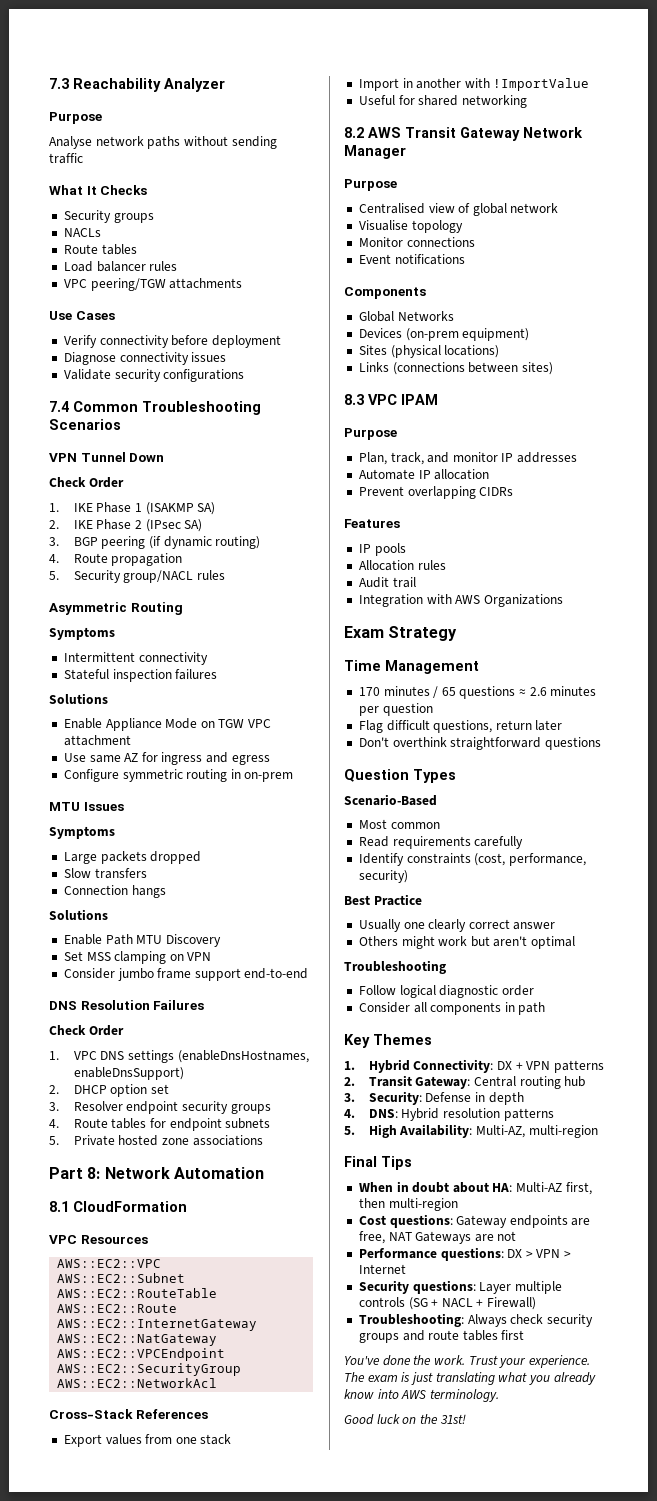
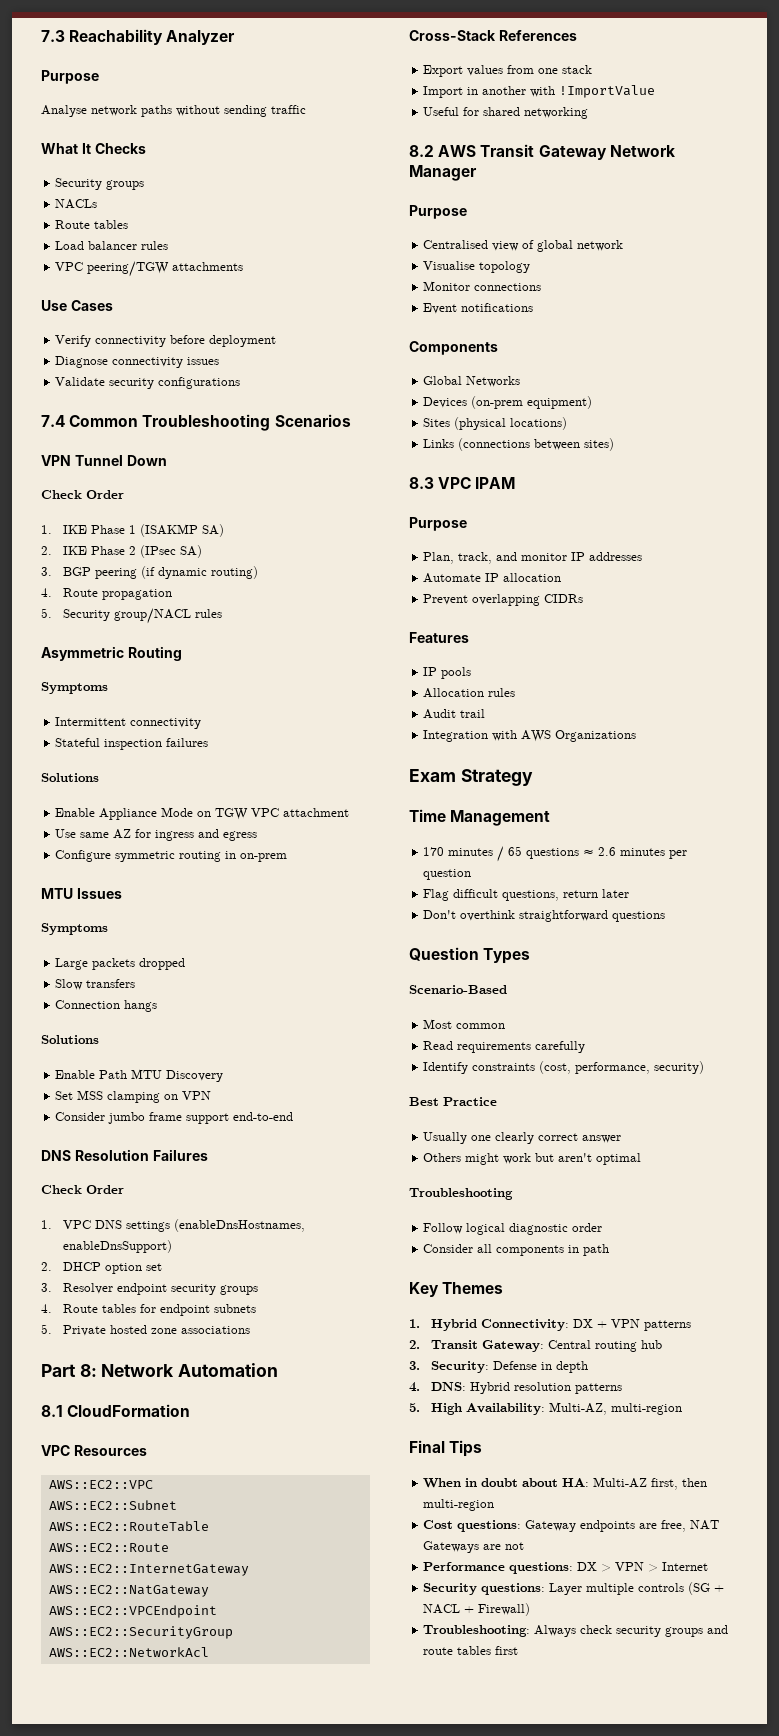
[344,1355,590,1368] [344,1372,596,1385] [344,1389,499,1402] [344,1414,466,1425] // You've done the work. Trust your experience. The exam is just translating what you already know into AWS terminology. // Good luck on the 31st! -> (519, 1650) none

